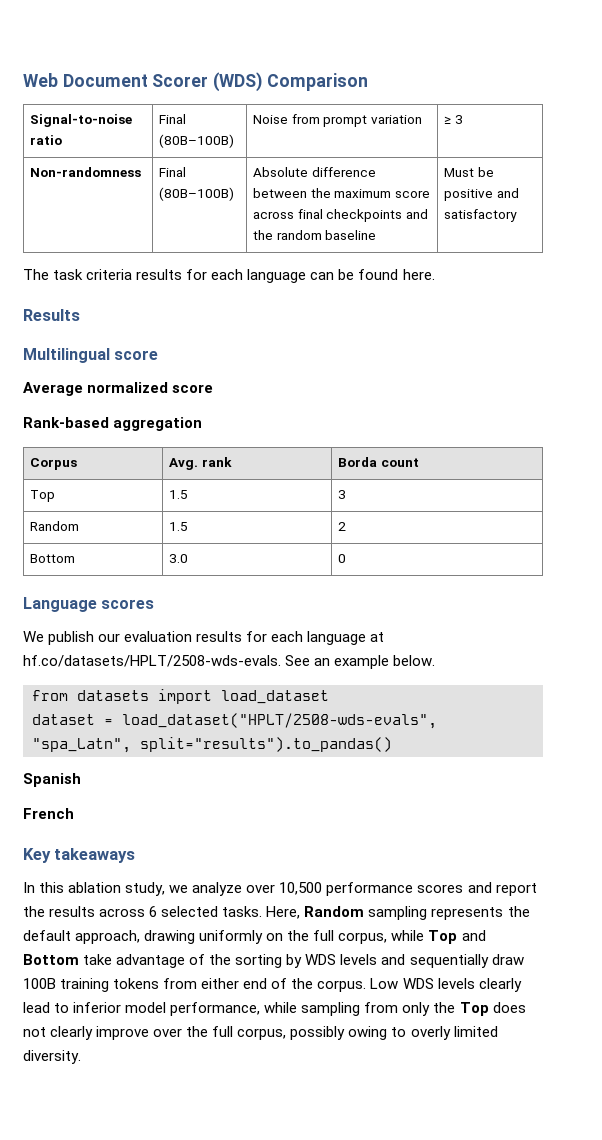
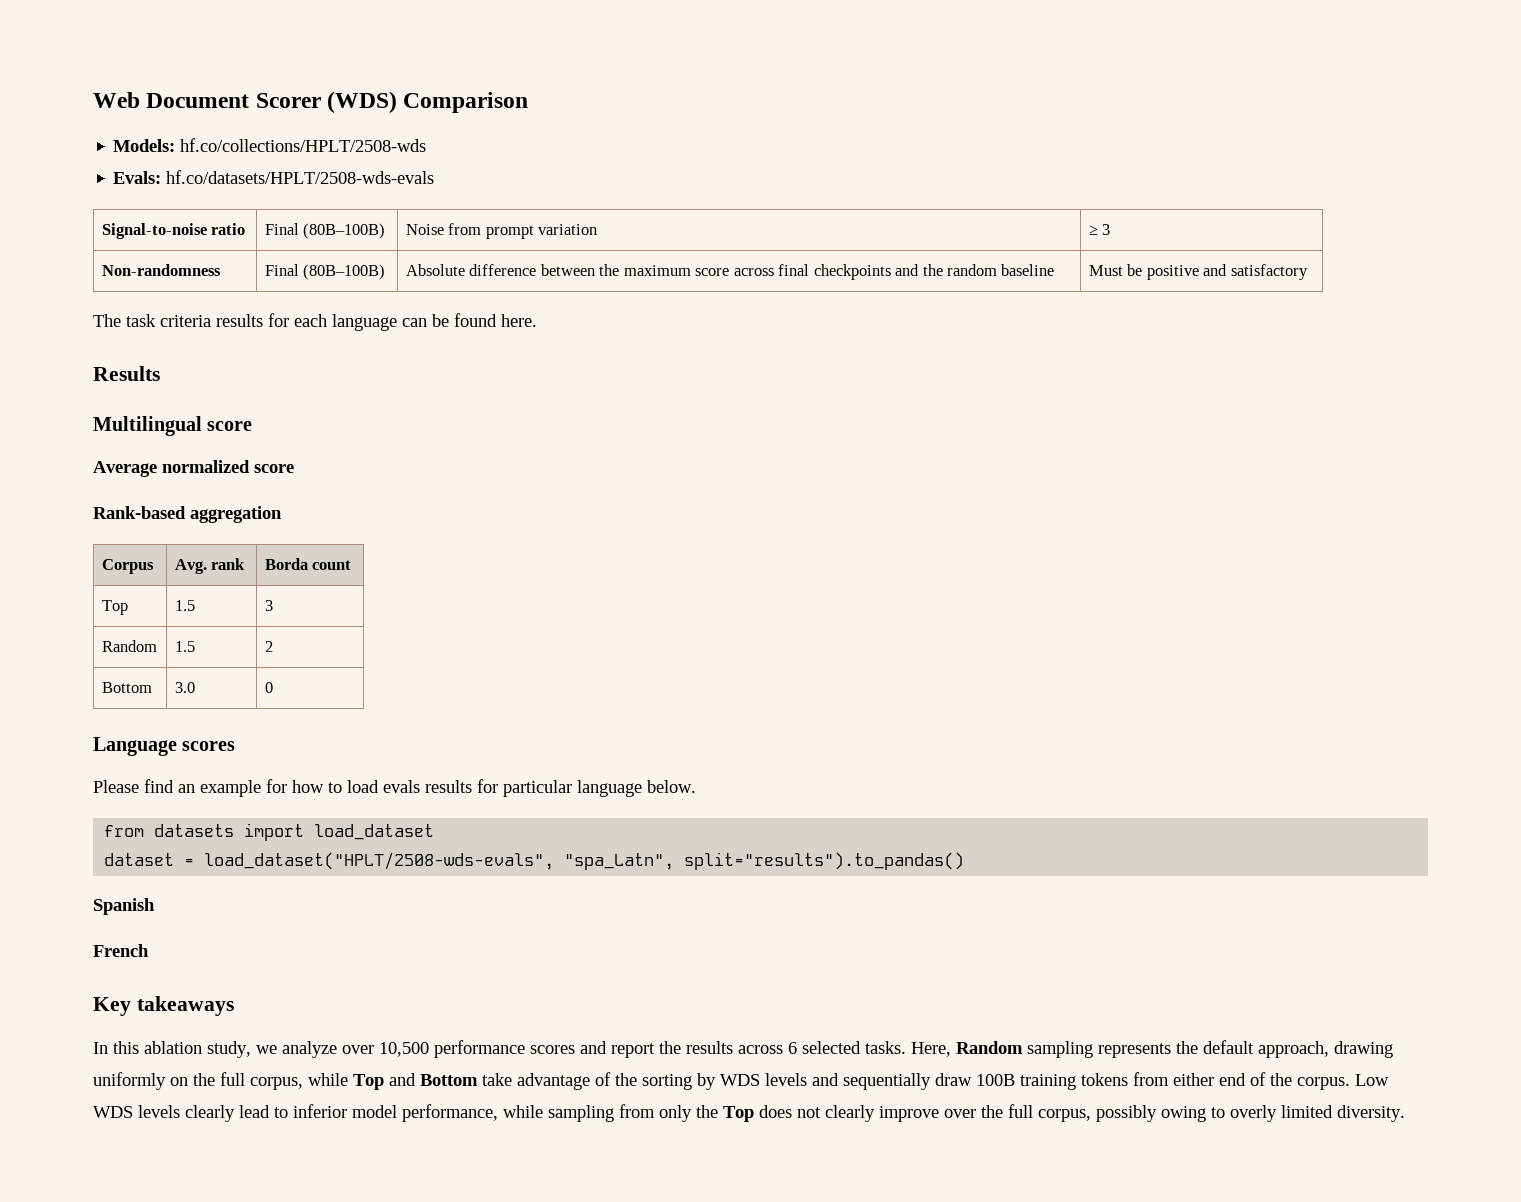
(368, 82) none -> [113,138,427,152] [113,170,435,184] // Models: hf.co/collections/HPLT/2508-wds // Evals: hf.co/datasets/HPLT/2508-wds-evals
[23,631,385,645] [23,655,390,669] We publish our evaluation results for each language at hf.co/datasets/HPLT/2508-wds-evals. See an example -> [93,779,642,797] Please find an example for how to load evals results for particular language

